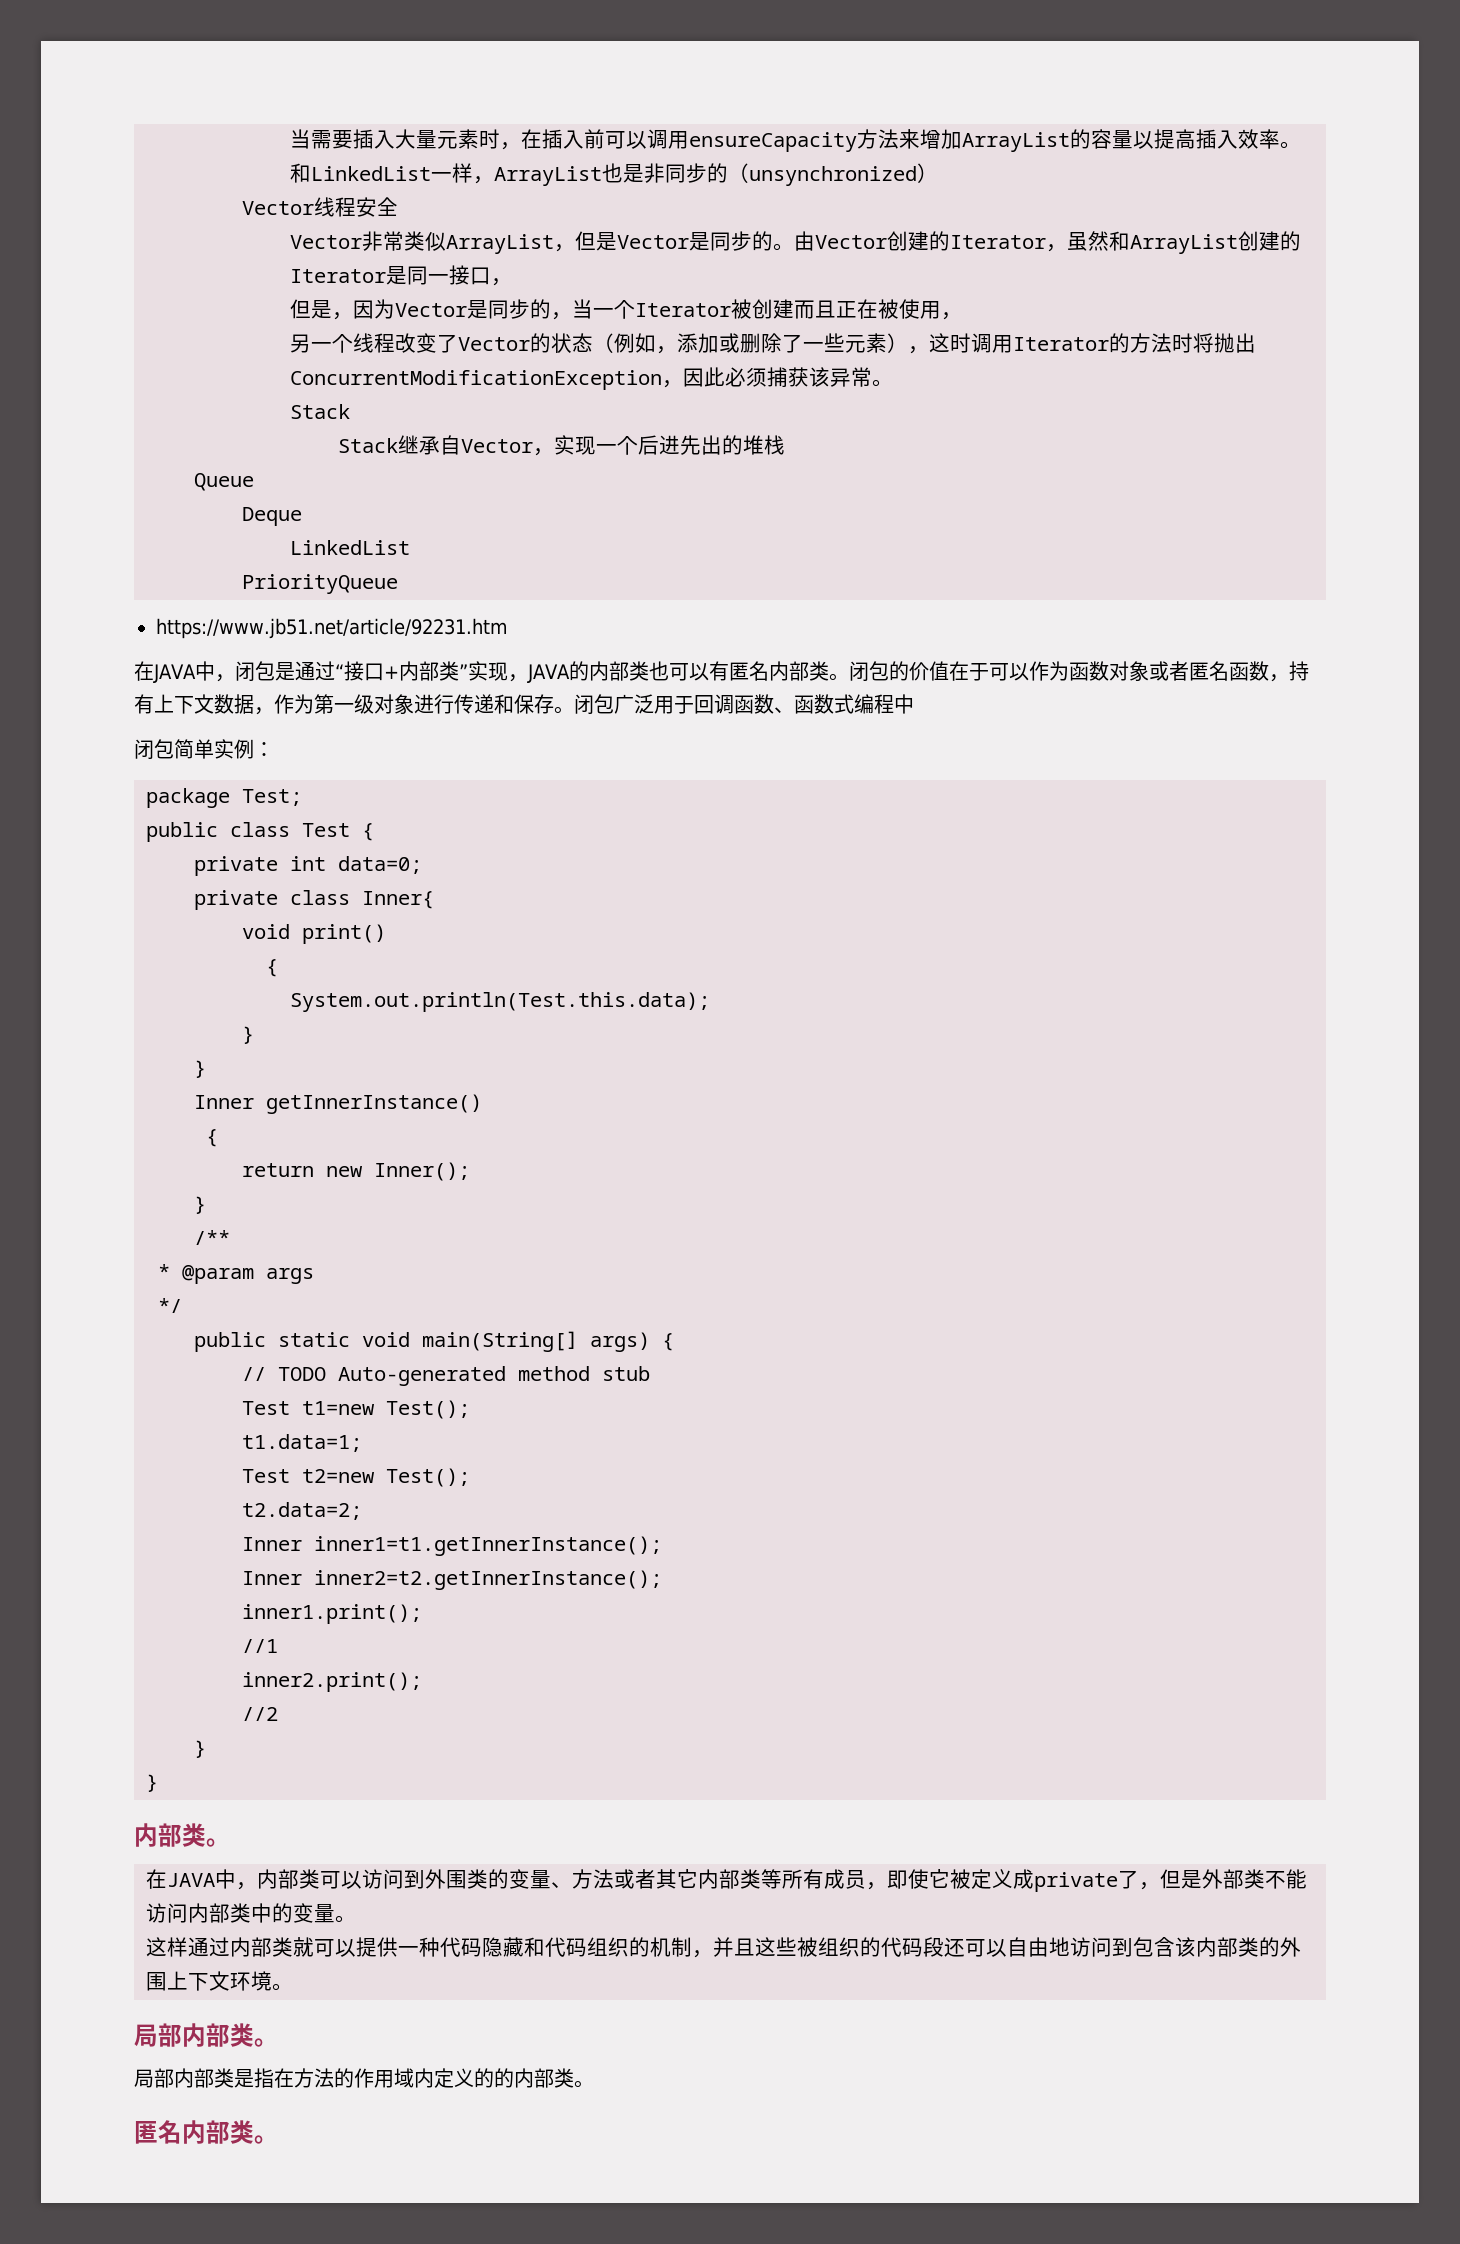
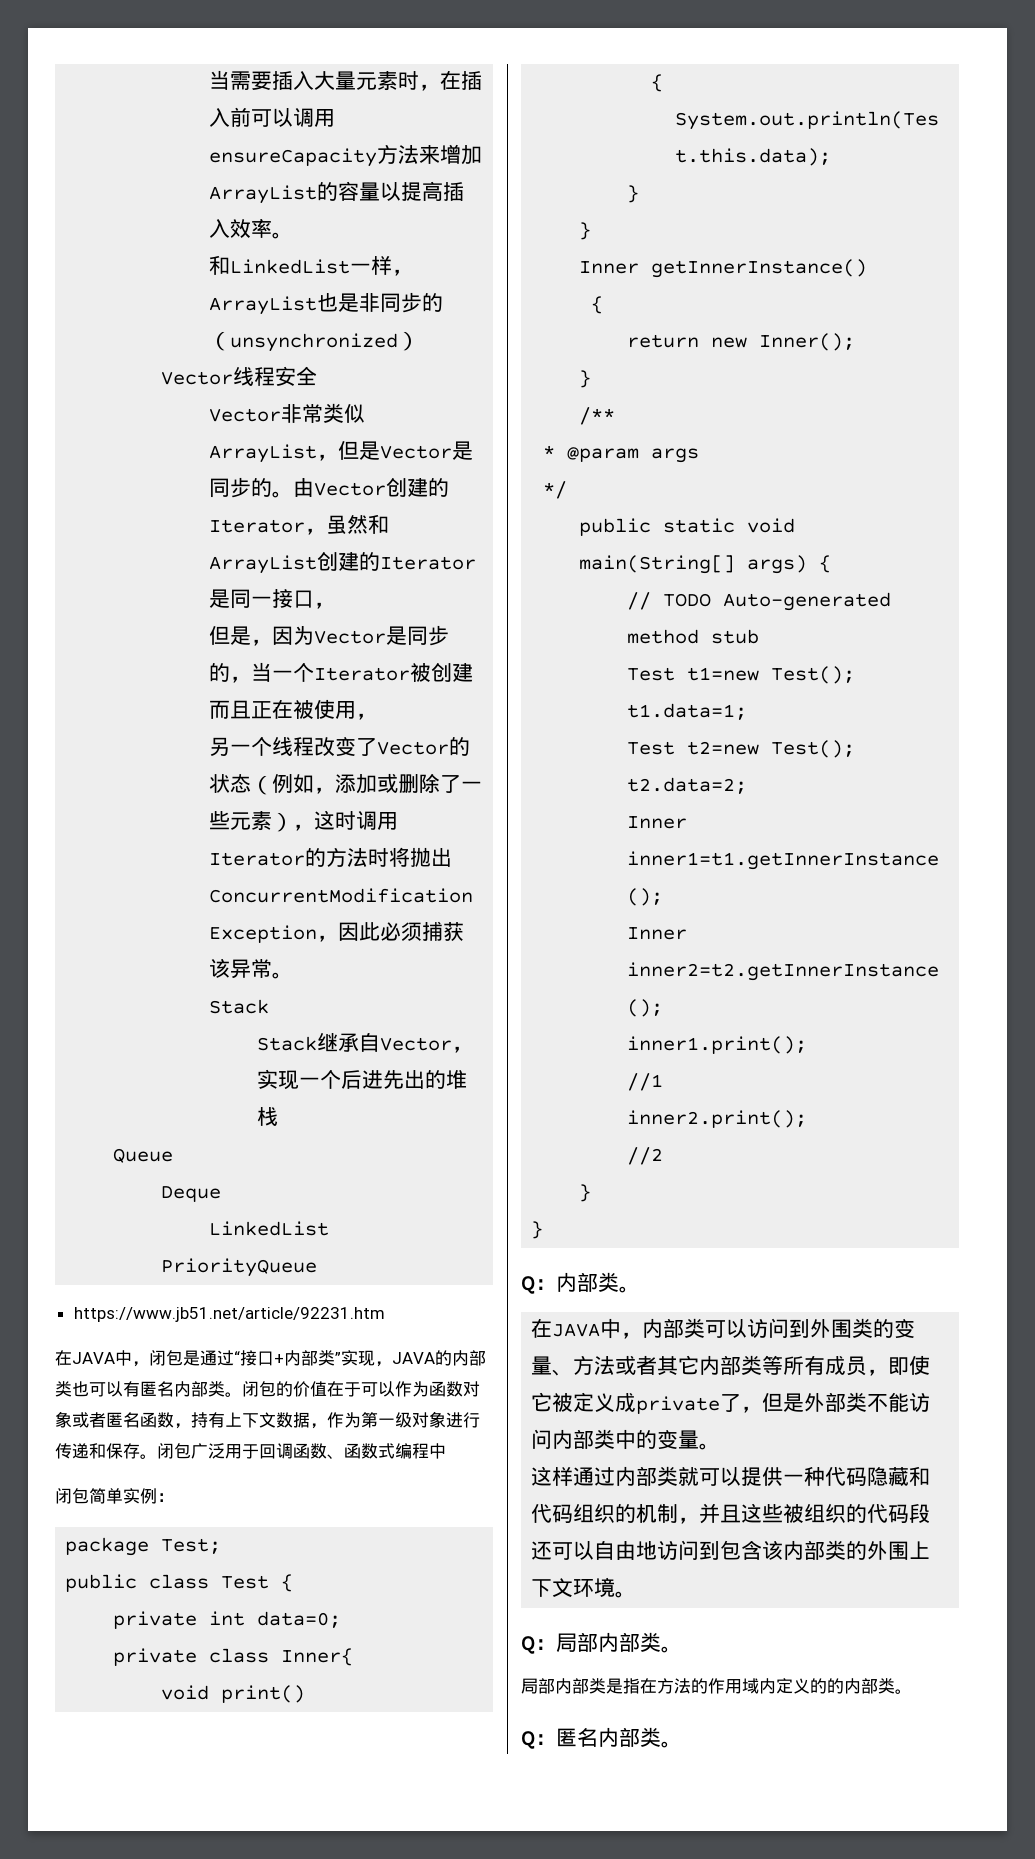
(158, 1783) none -> [521,1276,556,1294] Q：
(293, 1987) none -> [521,1636,556,1654] Q：
(594, 2084) none -> [521,1731,556,1749] Q：

